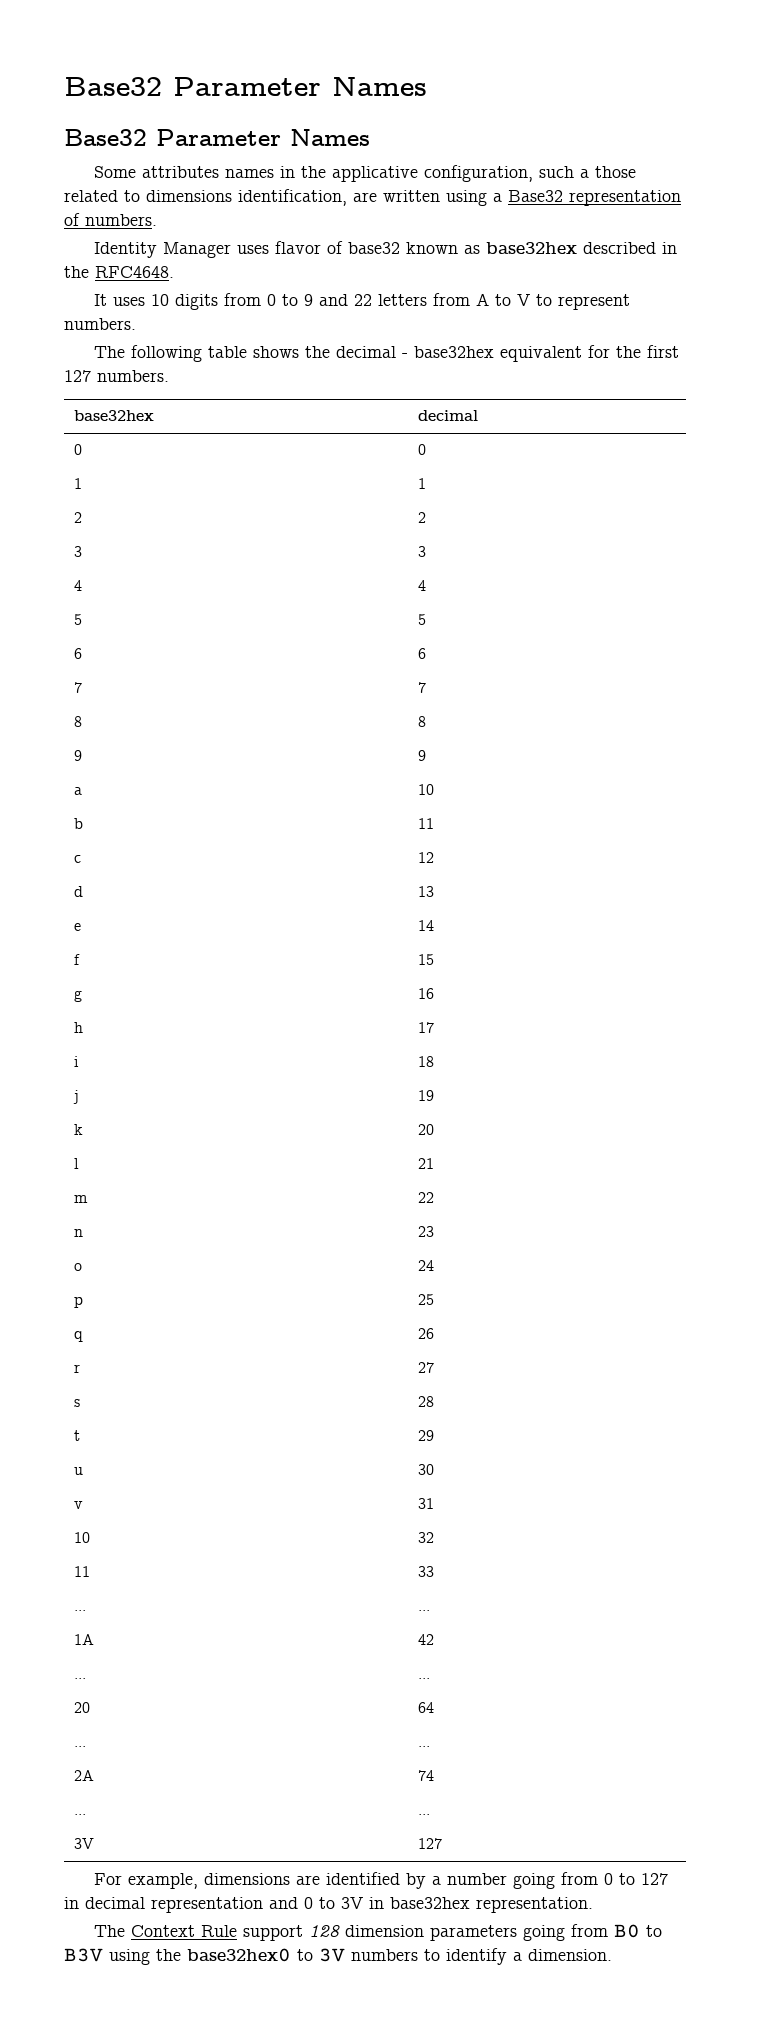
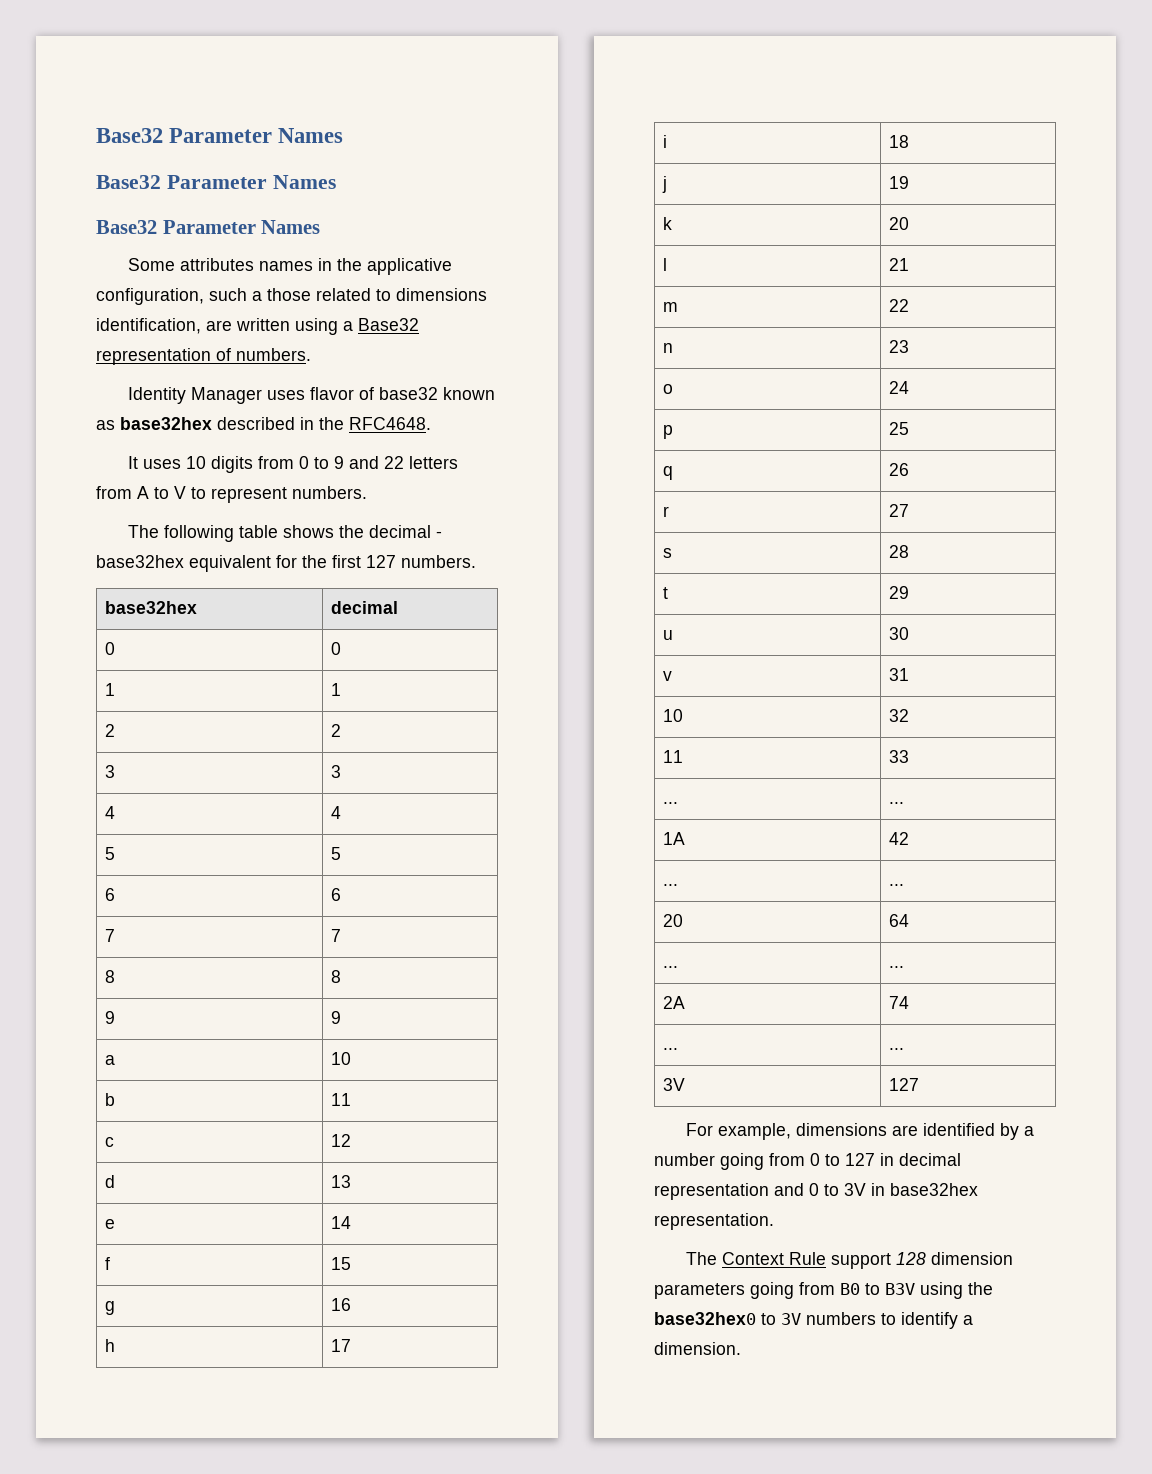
[64,77,427,96] [64,129,370,146] Base32 Parameter Names // Base32 Parameter Names -> [96,128,344,143] [96,175,336,189] [96,220,321,234] Base32 Parameter Names // Base32 Parameter Names // Base32 Parameter Names

